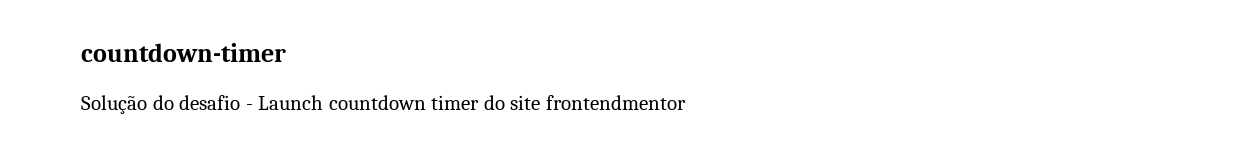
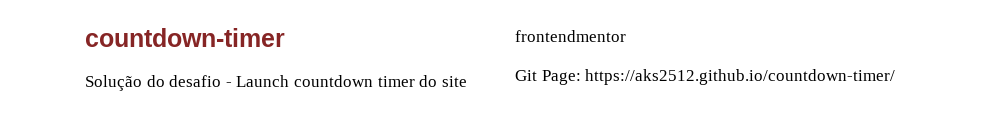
(686, 102) none -> [515,69,896,85] // Git Page: https://aks2512.github.io/countdown-timer/

